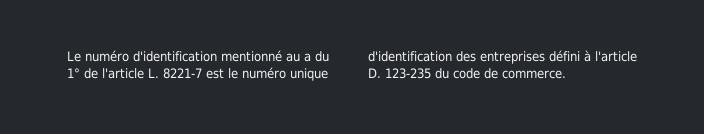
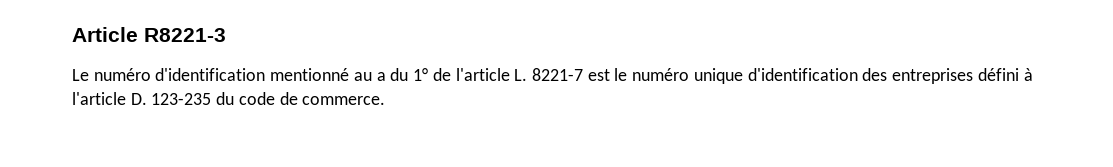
(67, 56) none -> [72,27,226,42] Article R8221-3 //

